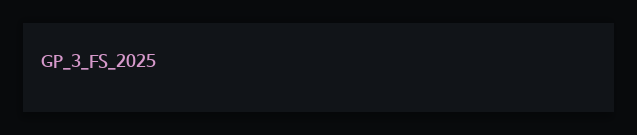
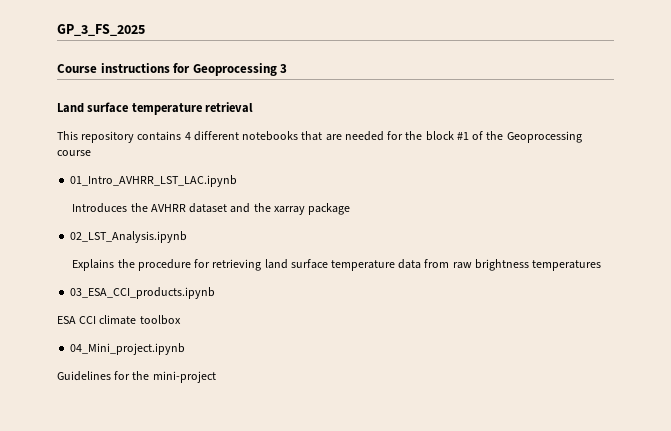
(156, 62) none -> [57,63,288,76] [57,102,254,115] [57,131,582,143] [57,150,91,156] [70,175,238,187] [72,203,350,215] [70,231,188,243] [72,259,602,271] [70,287,216,299] [57,315,181,325] [70,343,186,355] [57,371,216,383] // Course instructions for Geoprocessing 3 // Land surface temperature retrieval // This repository contains 4 different notebooks that are needed for the block #1 of the Geoprocessing course // 01_Intro_AVHRR_LST_LAC.ipynb // Introduces the AVHRR dataset and the xarray package // 02_LST_Analysis.ipynb // Explains the procedure for retrieving land surface temperature data from raw brightness temperatures // 03_ESA_CCI_products.ipynb // ESA CCI climate toolbox // 04_Mini_project.ipynb // Guidelines for the mini-project

